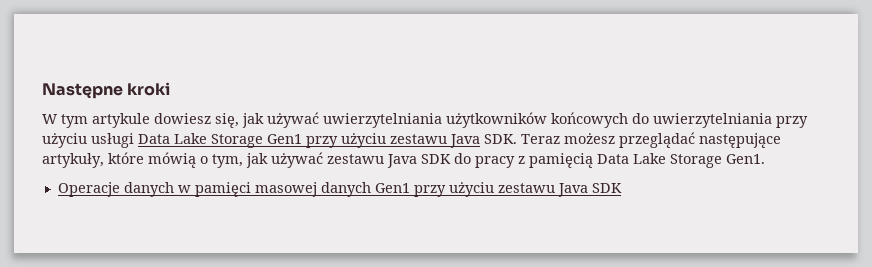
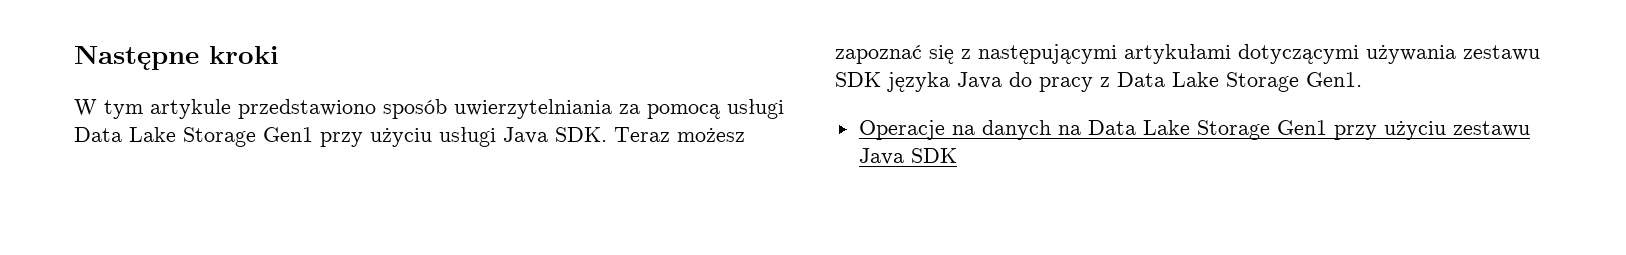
[154,112,808,128] [42,133,134,148] dowiesz się, jak używać uwierzytelniania użytkowników końcowych do uwierzytelniania przy użyciu usługi -> [238,99,784,119] [74,127,745,147] [835,44,1540,64] [835,72,1362,92] [858,120,1081,140] przedstawiono sposób uwierzytelniania za pomocą usługi Data Lake Storage Gen1 przy użyciu usługi Java SDK. Teraz możesz zapoznać się z następującymi artykułami dotyczącymi używania zestawu SDK języka Java do pracy z Data Lake Storage Gen1. // Operacje na danych na
[484,132,781,148] [42,152,765,168] [57,182,588,197] SDK. Teraz możesz przeglądać następujące artykuły, które mówią o tym, jak używać zestawu Java SDK do pracy z pamięcią Data Lake Storage Gen1. // Operacje danych w pamięci masowej danych Gen1 przy użyciu zestawu Java -> (904, 156) none

